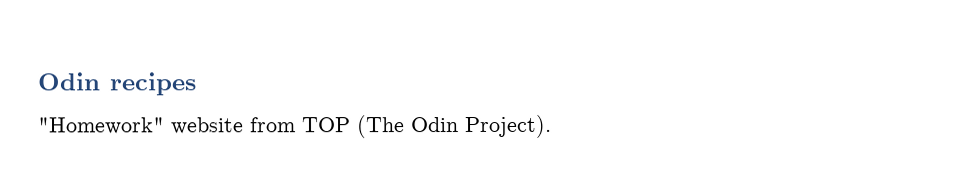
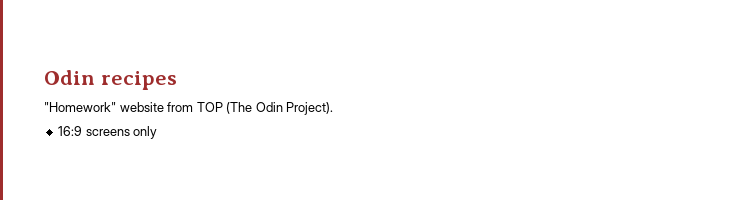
(552, 126) none -> [58,126,158,139] // 16:9 screens only

